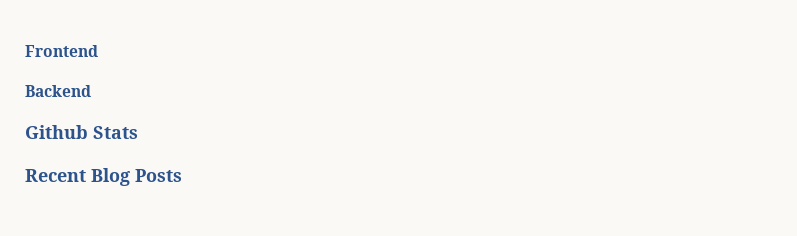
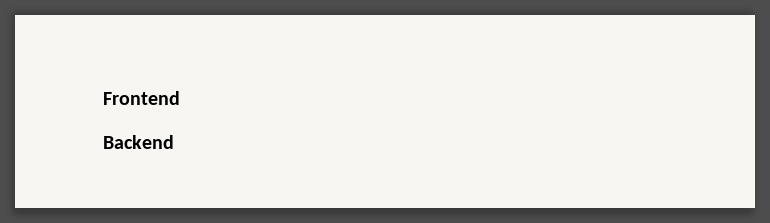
[25,125,138,139] [25,168,182,186] // Github Stats // Recent Blog Posts -> (174, 142) none

